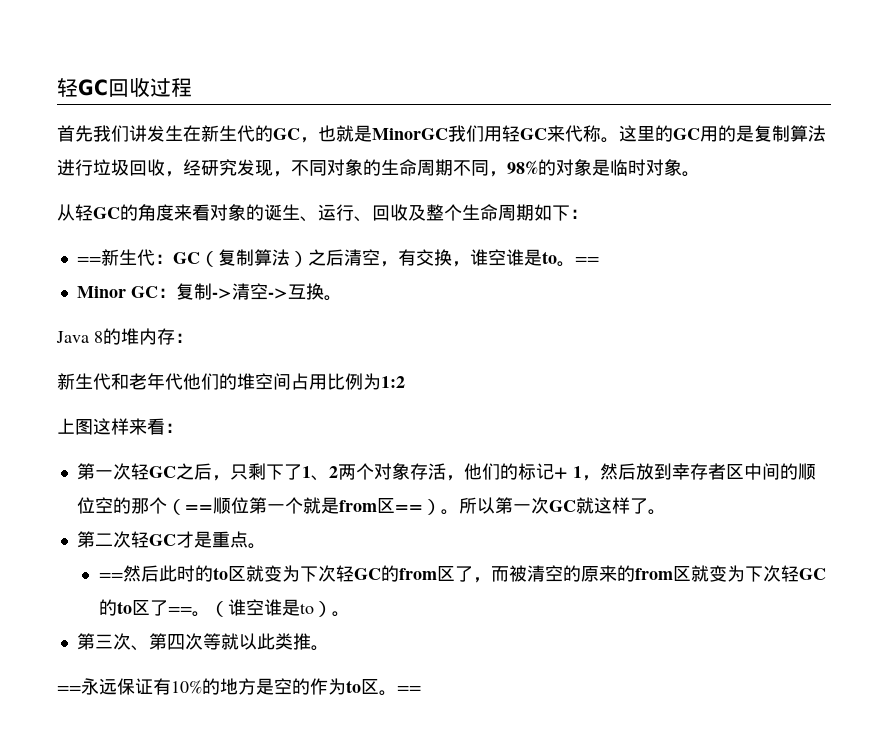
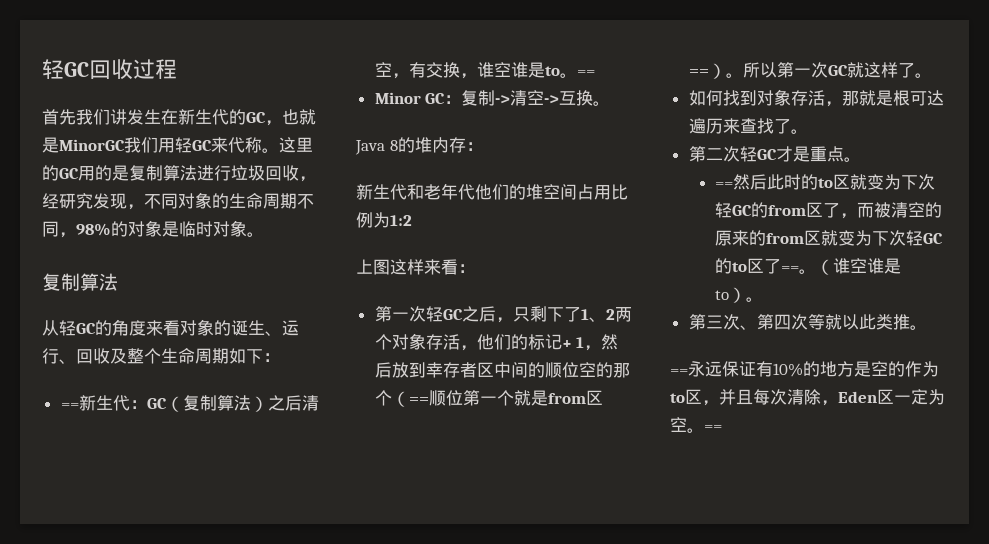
(700, 174) none -> [42,273,118,291] // 复制算法
(666, 512) none -> [688,89,944,107] [688,118,808,134] // 如何找到对象存活，那就是根可达遍历来查找了。
(379, 686) none -> [702,389,945,406] [670,417,687,432] ，并且每次清除，Eden区一定为空

